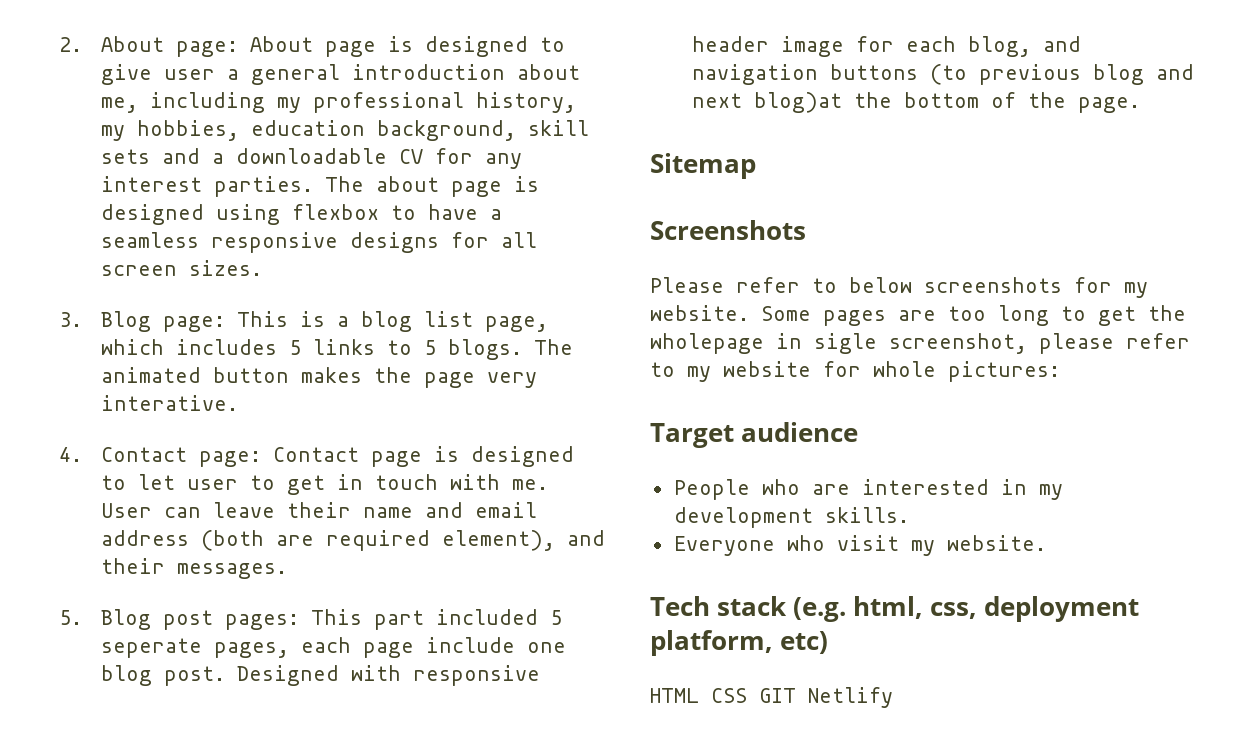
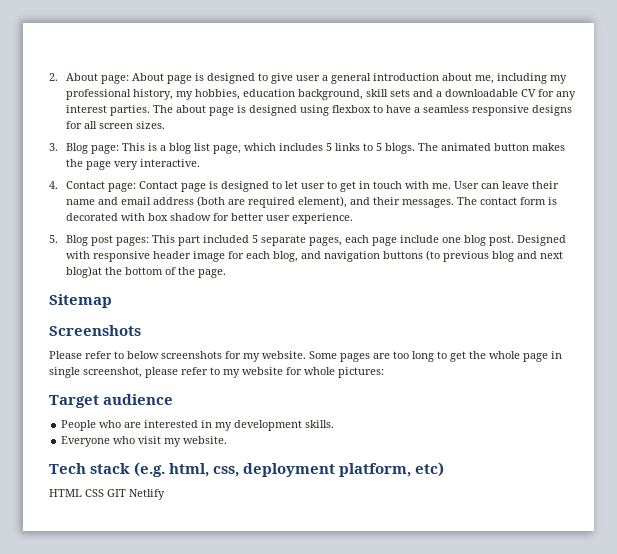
[101,395,239,411] interative. -> [140,159,201,167] interactive.
(288, 571) none -> [457,197,558,205] [66,213,354,224] The contact form is decorated with box shadow for better user experience.
[101,638,203,658] seperate -> [261,235,307,246] separate
[650,333,877,354] wholepage in sigle -> [489,351,562,362] [49,367,80,378] whole page in single

